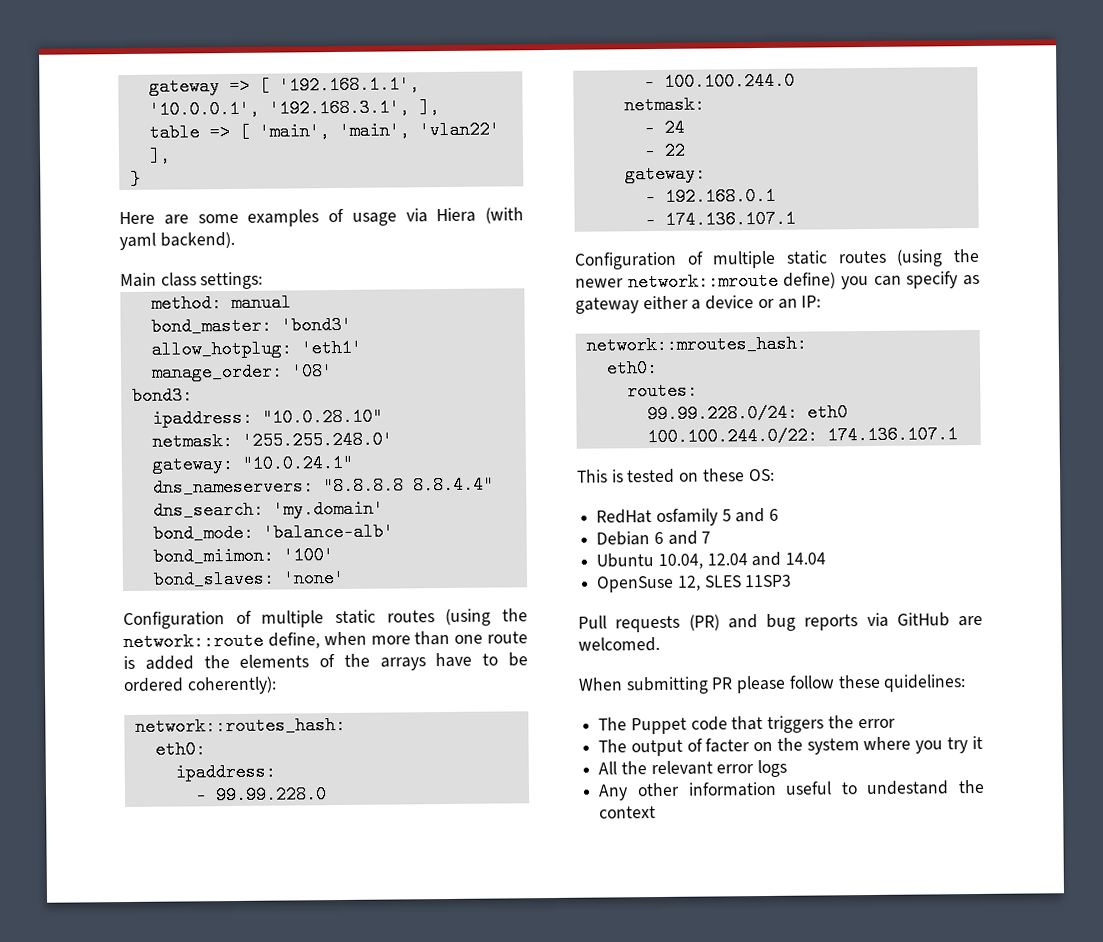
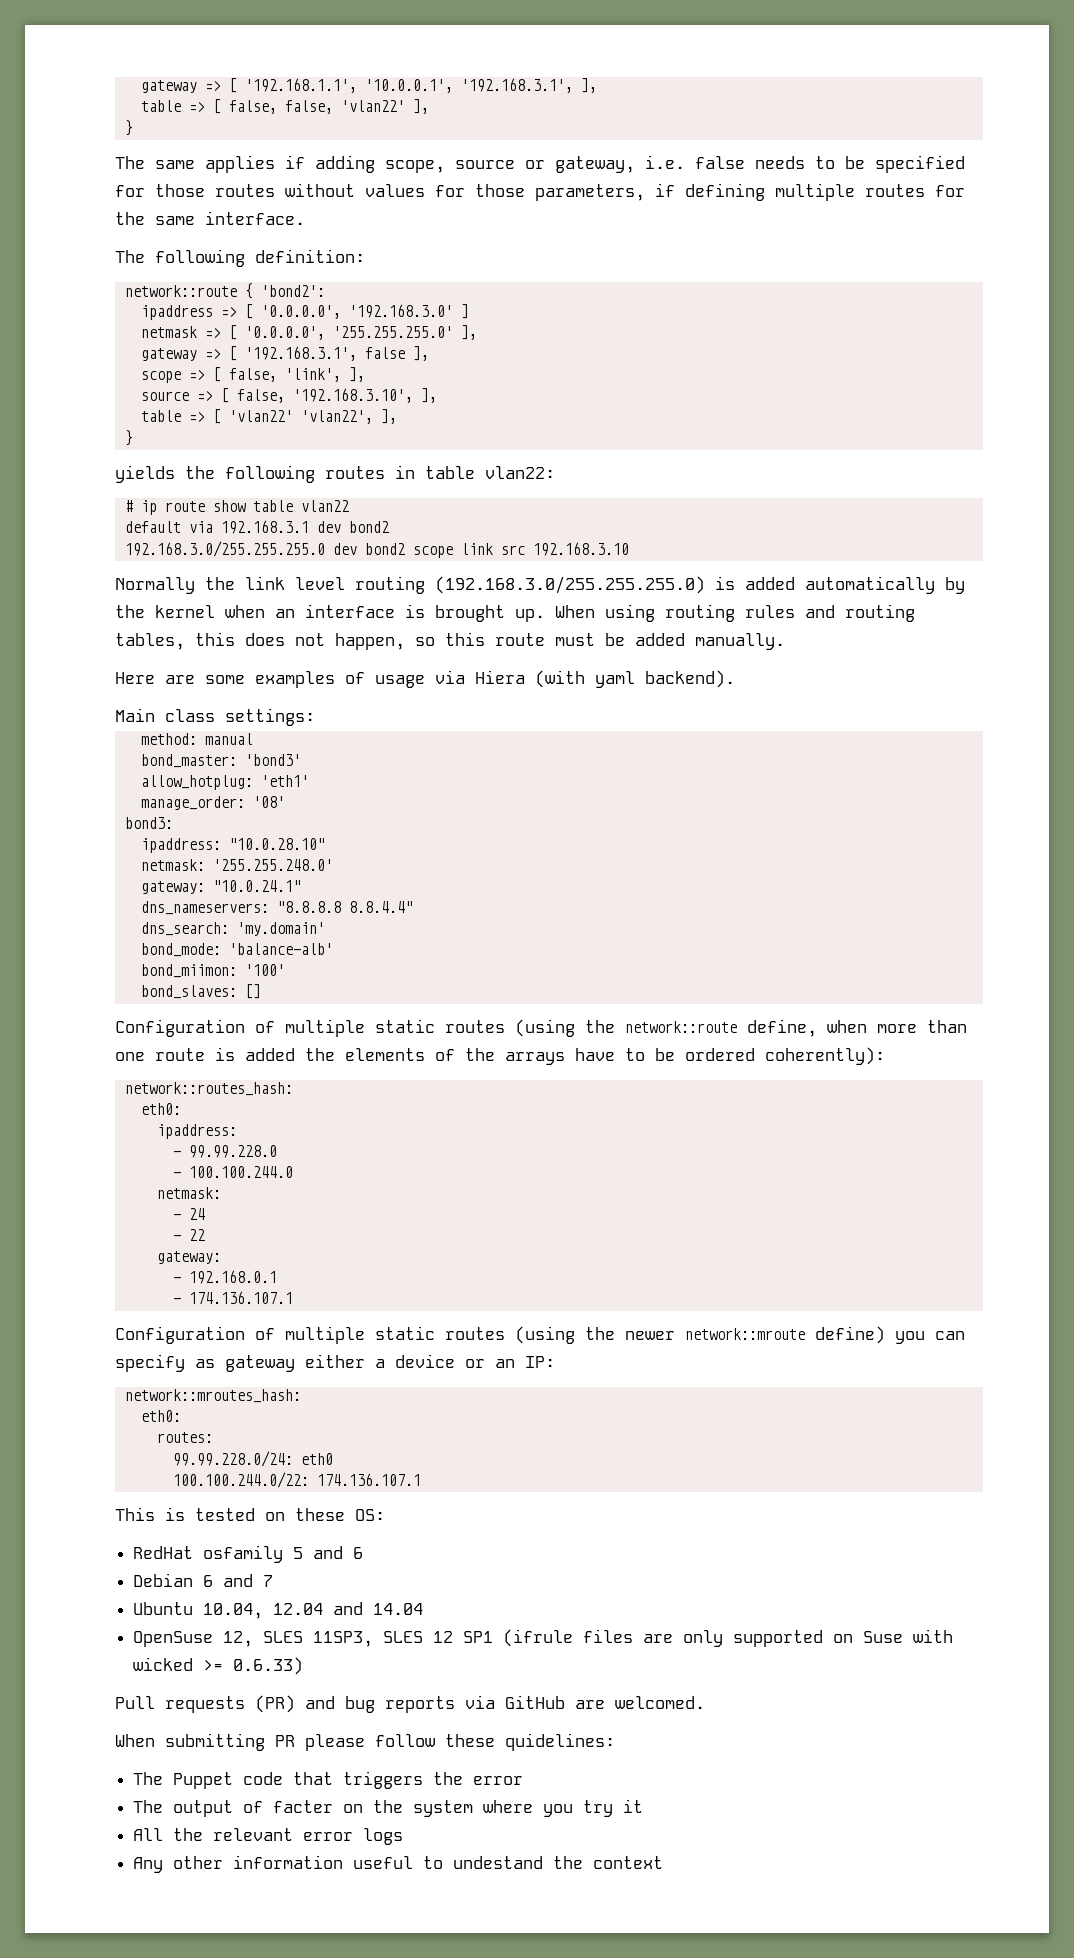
[258,121,410,141] 'main', 'main', -> [228,100,333,114] false, false,
(141, 178) none -> [115,155,965,173] [115,183,965,201] [115,211,305,225] [115,249,365,267] [124,283,325,299] [140,304,469,320] [140,325,477,340] [140,346,429,361] [140,367,365,383] [140,388,437,403] [140,409,397,424] [124,430,133,446] [115,465,555,483] [124,500,349,515] [124,520,389,534] [124,541,629,558] [115,576,965,594] [115,604,915,622] [115,632,785,650] // The same applies if adding scope, source or gateway, i.e. false needs to be specified for those routes without values for those parameters, if defining multiple routes for the same interface. // The following definition: // network::route { 'bond2': // ipaddress => [ '0.0.0.0', '192.168.3.0' ] // netmask => [ '0.0.0.0', '255.255.255.0' ], // gateway => [ '192.168.3.1', false ], // scope => [ false, 'link', ], // source => [ false, '192.168.3.10', ], // table => [ 'vlan22' 'vlan22', ], // } // yields the following routes in table vlan22: // # ip route show table vlan22 // default via 192.168.3.1 dev bond2 // 192.168.3.0/255.255.255.0 dev bond2 scope link src 192.168.3.10 // Normally the link level routing (192.168.3.0/255.255.255.0) is added automatically by the kernel when an interface is brought up. When using routing rules and routing tables, this does not happen, so this route must be added manually.
[282,568,345,588] 'none' -> [244,984,261,999] []
[744,574,793,588] 11SP3 -> [313,1629,954,1647] [133,1657,304,1675] 11SP3, SLES 12 SP1 (ifrule files are only supported on Suse with wicked >= 0.6.33)

